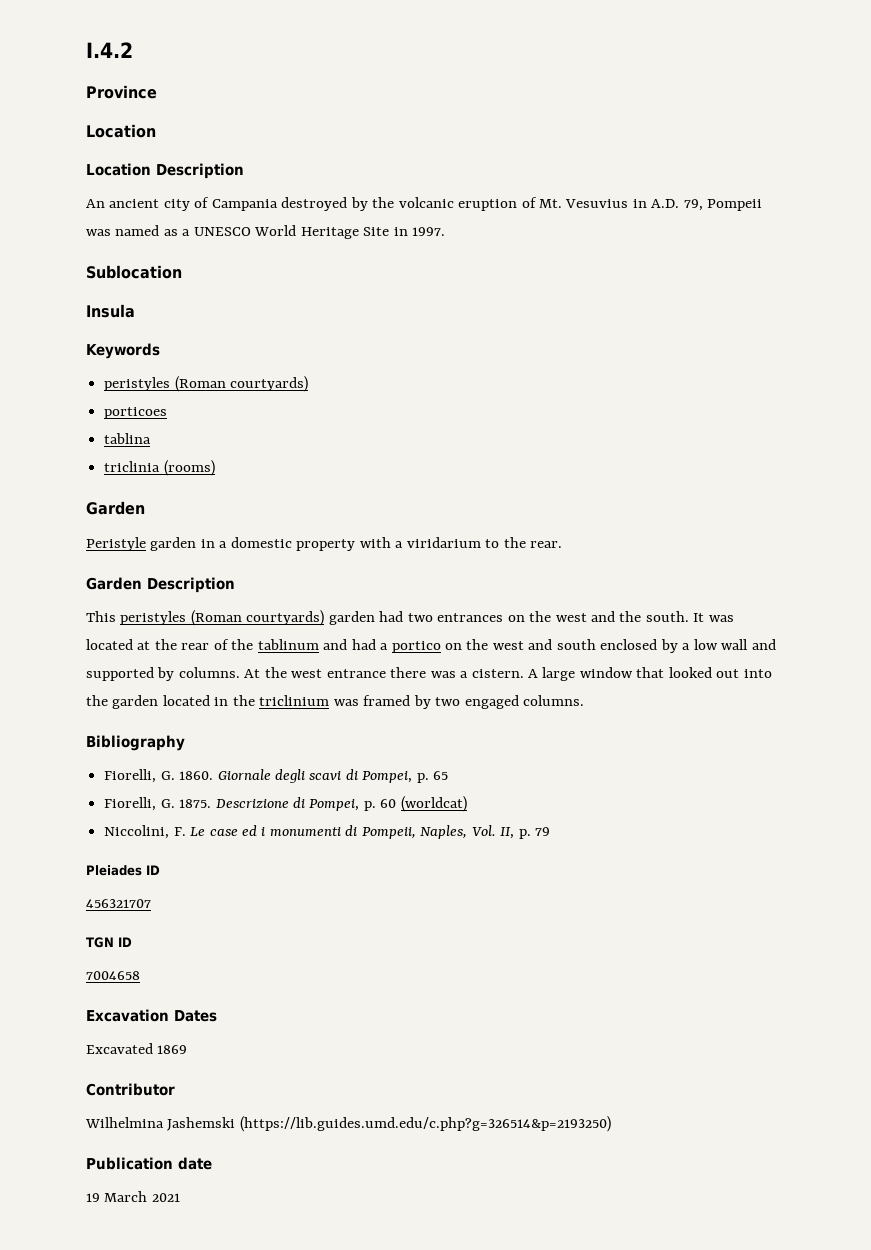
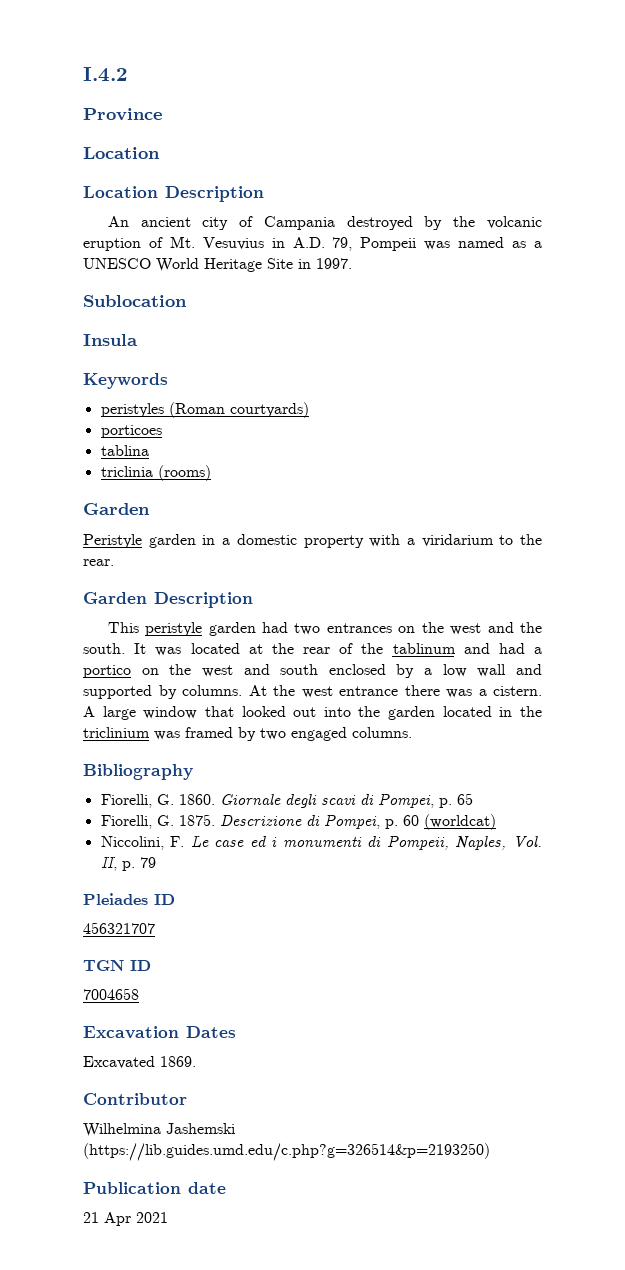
[120,610,325,626] peristyles (Roman courtyards) -> [145,622,203,636] peristyle
[157,1045,188,1054] 1869 -> [160,1056,196,1067] 1869.
[86,1191,148,1202] 19 March -> [83,1212,131,1226] 21 Apr

